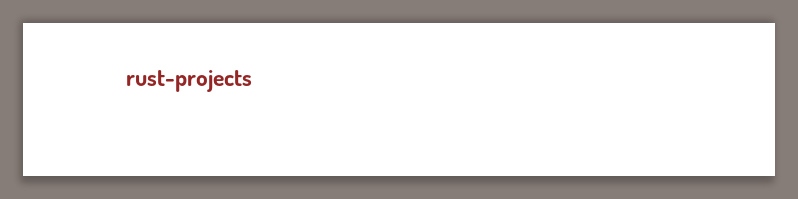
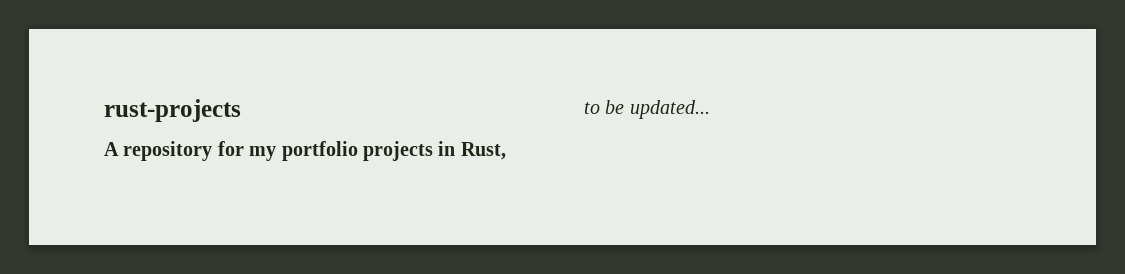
(252, 81) none -> [104,141,506,161] [584,100,710,119] // A repository for my portfolio projects in Rust, // to be updated...

